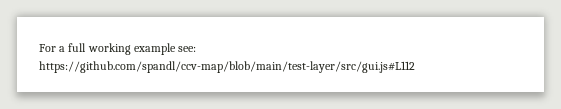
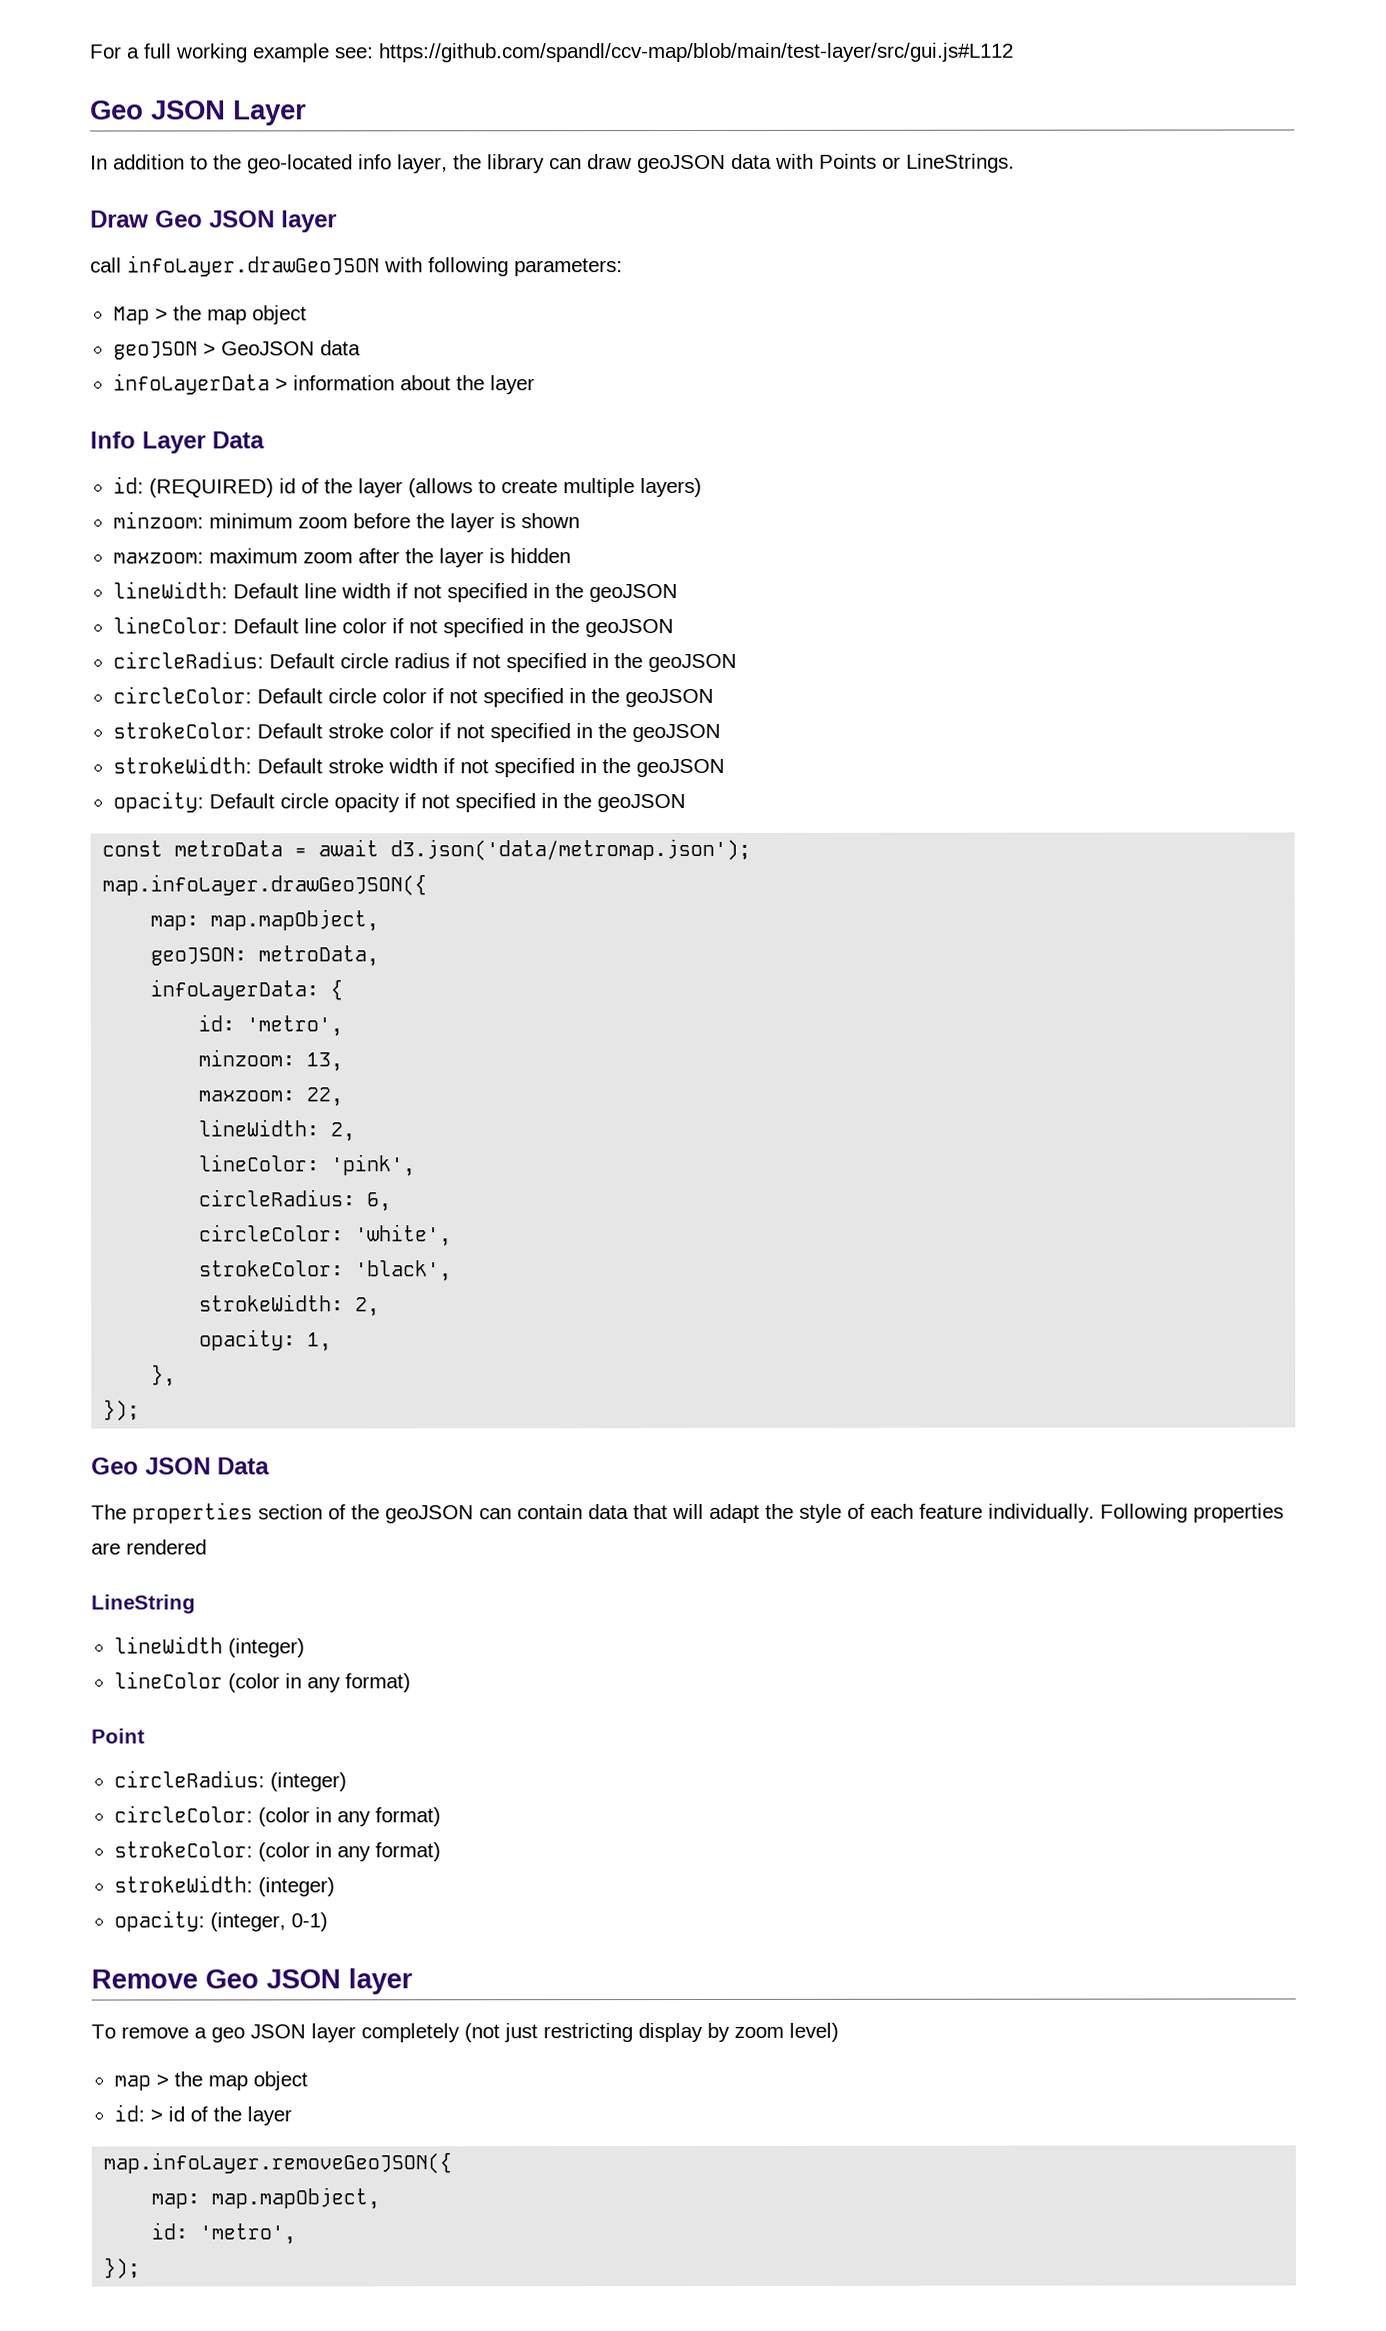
(415, 67) none -> [90,100,307,126] [90,153,1015,174] [90,210,337,233] [90,255,623,277] [112,305,307,325] [112,340,361,360] [112,373,535,395] [90,431,265,454] [112,476,702,498] [112,511,580,533] [112,548,571,568] [112,581,678,603] [112,616,674,638] [112,651,737,673] [112,686,714,708] [112,722,721,743] [112,756,725,778] [112,791,686,813] [102,838,752,861] [102,874,428,896] [150,909,380,932] [150,945,380,967] [150,979,344,1001] [198,1014,344,1037] [198,1049,344,1072] [198,1087,344,1107] [198,1119,356,1142] [198,1154,417,1177] [199,1189,393,1212] [199,1224,453,1247] [199,1260,453,1282] [199,1294,381,1317] [199,1329,333,1352] [151,1364,177,1387] [103,1399,141,1421] [91,1457,270,1475] [91,1502,1284,1524] [91,1539,207,1555] [91,1594,196,1614] [113,1636,305,1658] [113,1671,411,1693] [91,1728,145,1744] [113,1770,347,1792] [113,1805,441,1827] [113,1841,441,1862] [113,1875,335,1897] [113,1910,328,1932] [91,1968,413,1995] [91,2022,839,2043] [113,2071,308,2091] [113,2104,292,2126] [103,2152,453,2174] [151,2187,381,2210] [151,2222,297,2245] [103,2257,141,2279] // Geo JSON Layer // In addition to the geo-located info layer, the library can draw geoJSON data with Points or LineStrings. // Draw Geo JSON layer // call infoLayer.drawGeoJSON with following parameters: // Map > the map object // geoJSON > GeoJSON data // infoLayerData > information about the layer // Info Layer Data // id: (REQUIRED) id of the layer (allows to create multiple layers) // minzoom: minimum zoom before the layer is shown // maxzoom: maximum zoom after the layer is hidden // lineWidth: Default line width if not specified in the geoJSON // lineColor: Default line color if not specified in the geoJSON // circleRadius: Default circle radius if not specified in the geoJSON // circleColor: Default circle color if not specified in the geoJSON // strokeColor: Default stroke color if not specified in the geoJSON // strokeWidth: Default stroke width if not specified in the geoJSON // opacity: Default circle opacity if not specified in the geoJSON // const metroData = await d3.json('data/metromap.json'); // map.infoLayer.drawGeoJSON({ // map: map.mapObject, // geoJSON: metroData, // infoLayerData: { // id: 'metro', // minzoom: 13, // maxzoom: 22, // lineWidth: 2, // lineColor: 'pink', // circleRadius: 6, // circleColor: 'white', // strokeColor: 'black', // strokeWidth: 2, // opacity: 1, // }, // }); // Geo JSON Data // The properties section of the geoJSON can contain data that will adapt the style of each feature individually. Following properties are rendered // LineString // lineWidth (integer) // lineColor (color in any format) // Point // circleRadius: (integer) // circleColor: (color in any format) // strokeColor: (color in any format) // strokeWidth: (integer) // opacity: (integer, 0-1) // Remove Geo JSON layer // To remove a geo JSON layer completely (not just restricting display by zoom level) // map > the map object // id: > id of the layer // map.infoLayer.removeGeoJSON({ // map: map.mapObject, // id: 'metro', // });

